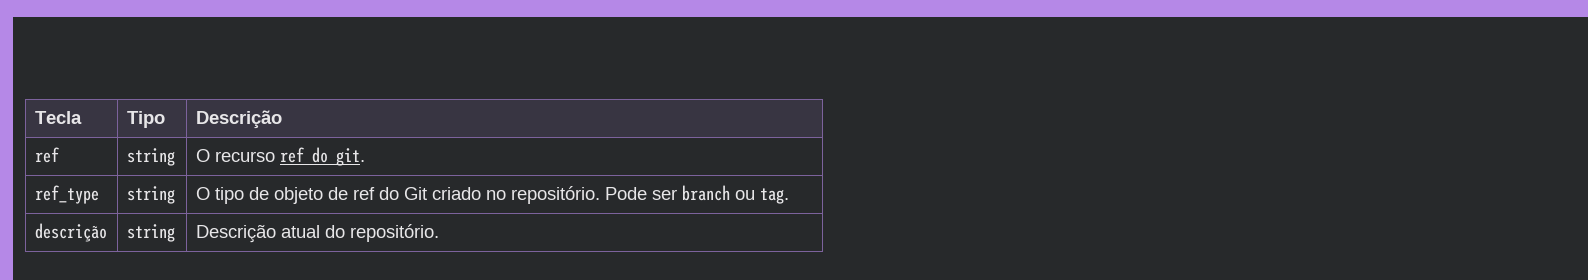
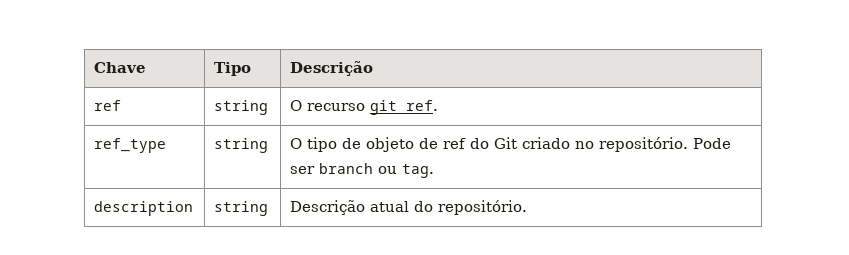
[34,111,82,124] Tecla -> [94,62,147,73] Chave
[279,147,365,166] ref do git. -> [370,100,439,115] git ref.
[34,223,107,242] descrição -> [94,201,194,216] description

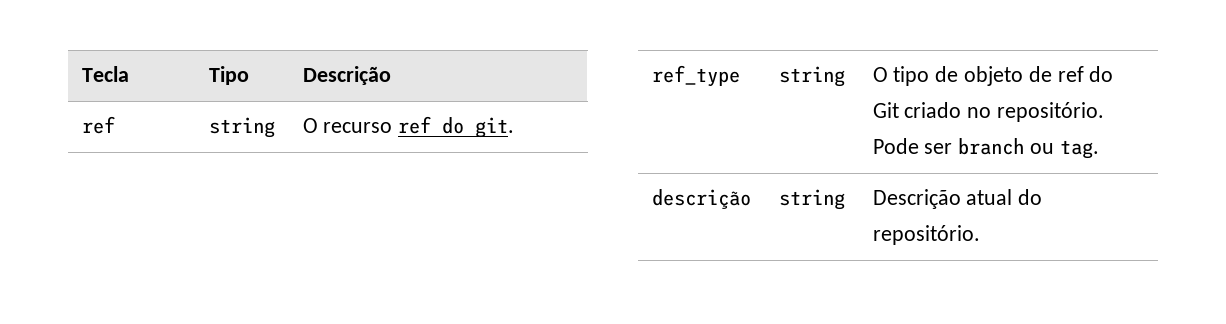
[94,62,147,73] Chave -> [81,66,129,82] Tecla
[370,100,439,115] git ref. -> [398,116,515,138] ref do git.
[94,201,194,216] description -> [651,189,751,209] descrição

